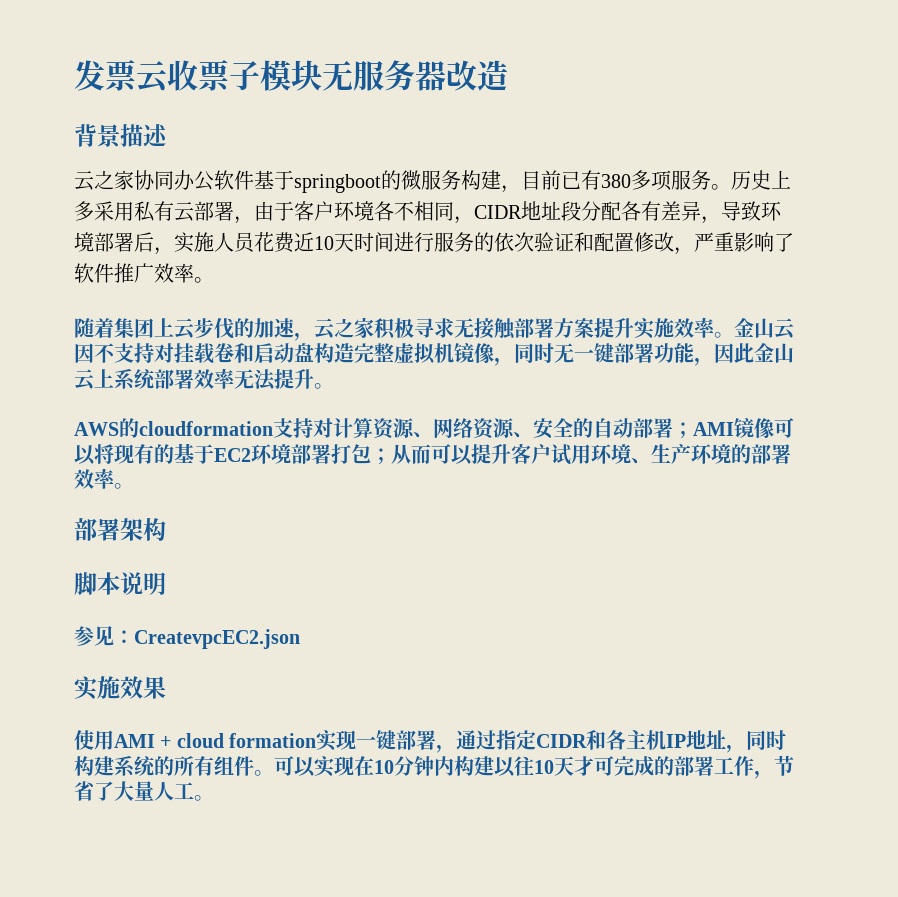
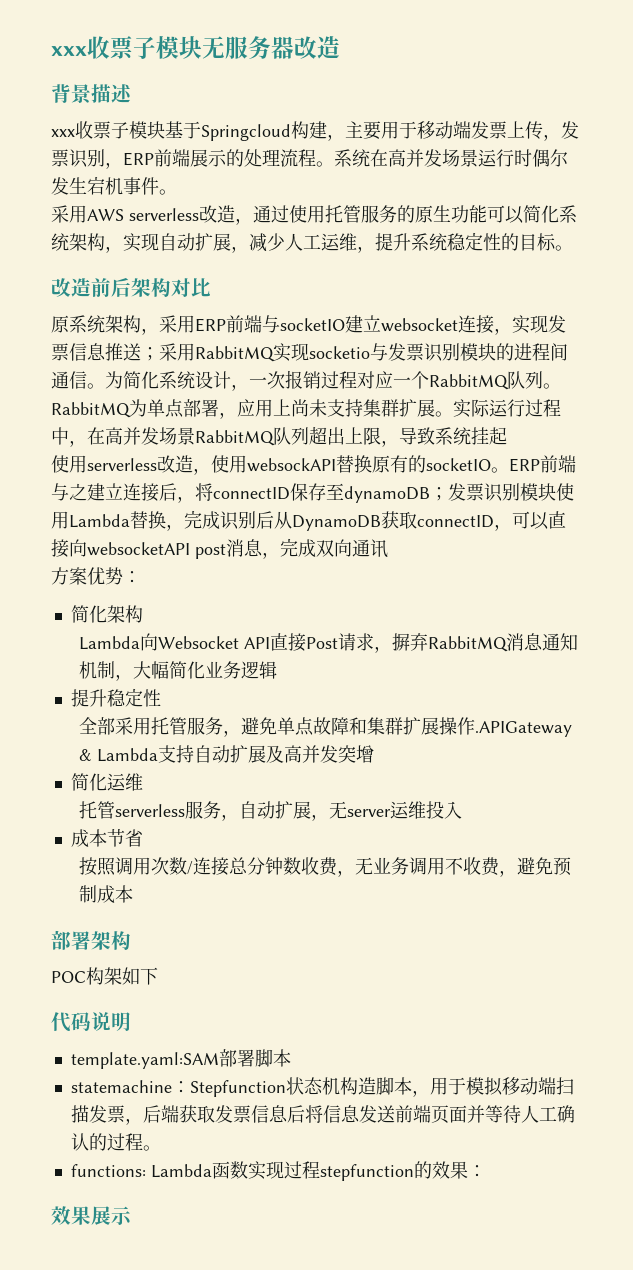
[74,60,169,94] 发票云 -> [51,46,87,56] xxx
[74,170,791,193] [74,201,782,224] [74,232,794,255] [74,263,214,283] [74,317,795,341] [74,343,794,366] [74,368,334,391] [74,418,794,440] [74,443,791,465] [74,468,134,489] [74,518,166,541] [74,572,166,595] [74,626,300,649] [74,676,166,700] [74,730,787,753] [74,755,794,779] [74,781,214,801] 云之家协同办公软件基于springboot的微服务构建，目前已有380多项服务。历史上多采用私有云部署，由于客户环境各不相同，CIDR地址段分配各有差异，导致环境部署后，实施人员花费近10天时间进行服务的依次验证和配置修改，严重影响了软件推广效率。 // 随着集团上云步伐的加速，云之家积极寻求无接触部署方案提升实施效率。金山云因不支持对挂载卷和启动盘构造完整虚拟机镜像，同时无一键部署功能，因此金山云上系统部署效率无法提升。 // AWS的cloudformation支持对计算资源、网络资源、安全的自动部署；AMI镜像可以将现有的基于EC2环境部署打包；从而可以提升客户试用环境、生产环境的部署效率。 // 部署架构 // 脚本说明 // 参见：CreatevpcEC2.json // 实施效果 // 使用AMI + cloud formation实现一键部署，通过指定CIDR和各主机IP地址，同时构建系统的所有组件。可以实现在10分钟内构建以往10天才可完成的部署工作，节省了大量人工。 -> [51,121,579,141] [51,149,568,169] [51,177,177,195] [51,205,577,225] [51,232,573,253] [51,278,211,297] [51,315,566,335] [51,343,568,362] [51,370,561,391] [51,399,561,419] [51,426,507,447] [51,455,576,475] [51,483,574,503] [51,510,566,531] [51,538,388,559] [51,567,141,585] [70,605,143,623] [79,633,579,653] [79,661,278,681] [70,688,161,707] [79,717,573,737] [79,745,375,763] [70,773,143,791] [79,801,463,821] [70,829,143,847] [79,857,572,877] [79,885,134,903] [51,930,131,950] [51,967,158,985] [51,1012,131,1032] [70,1049,291,1069] [70,1077,574,1097] [70,1105,575,1125] [70,1133,161,1151] [70,1161,486,1181] [51,1206,132,1225] xxx收票子模块基于Springcloud构建，主要用于移动端发票上传，发票识别，ERP前端展示的处理流程。系统在高并发场景运行时偶尔发生宕机事件。 // 采用AWS serverless改造，通过使用托管服务的原生功能可以简化系统架构，实现自动扩展，减少人工运维，提升系统稳定性的目标。 // 改造前后架构对比 // 原系统架构，采用ERP前端与socketIO建立websocket连接，实现发票信息推送；采用RabbitMQ实现socketio与发票识别模块的进程间通信。为简化系统设计，一次报销过程对应一个RabbitMQ队列。RabbitMQ为单点部署，应用上尚未支持集群扩展。实际运行过程中，在高并发场景RabbitMQ队列超出上限，导致系统挂起 // 使用serverless改造，使用websockAPI替换原有的socketIO。ERP前端与之建立连接后，将connectID保存至dynamoDB；发票识别模块使用Lambda替换，完成识别后从DynamoDB获取connectID，可以直接向websocketAPI post消息，完成双向通讯 // 方案优势： // 简化架构 // Lambda向Websocket API直接Post请求，摒弃RabbitMQ消息通知机制，大幅简化业务逻辑 // 提升稳定性 // 全部采用托管服务，避免单点故障和集群扩展操作.APIGateway & Lambda支持自动扩展及高并发突增 // 简化运维 // 托管serverless服务，自动扩展，无server运维投入 // 成本节省 // 按照调用次数/连接总分钟数收费，无业务调用不收费，避免预制成本 // 部署架构 // POC构架如下 // 代码说明 // template.yaml:SAM部署脚本 // statemachine：Stepfunction状态机构造脚本，用于模拟移动端扫描发票，后端获取发票信息后将信息发送前端页面并等待人工确认的过程。 // functions: Lambda函数实现过程stepfunction的效果： // 效果展示

